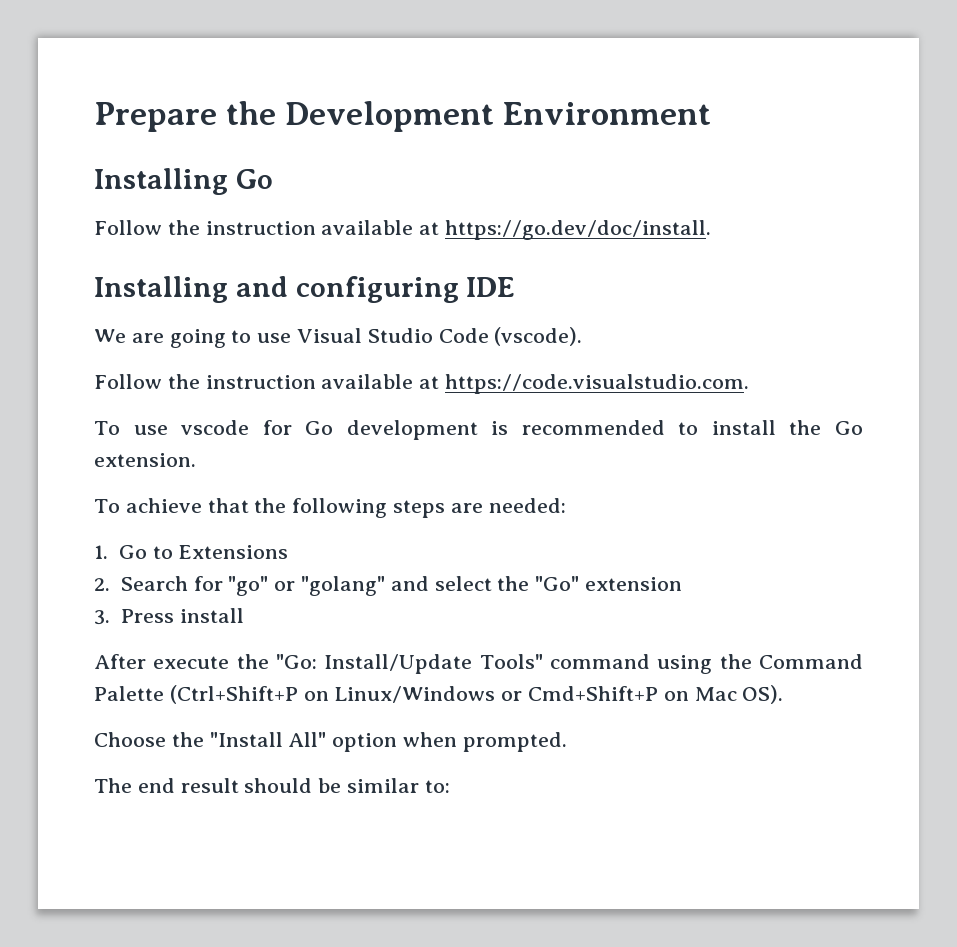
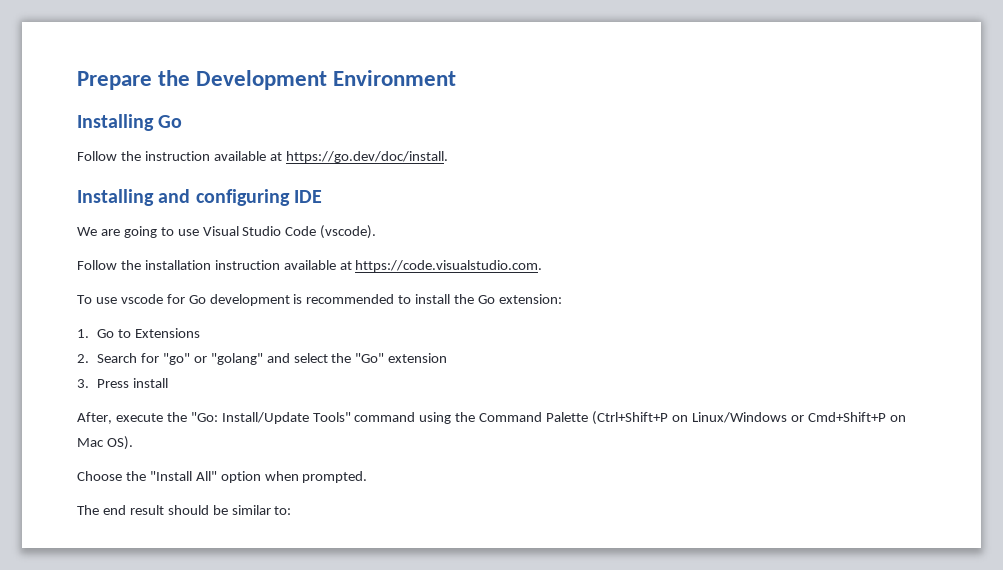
(200, 381) none -> [144,260,211,270] installation
[94,453,196,467] [94,498,566,518] extension. // To achieve that the following steps are needed: -> [498,294,562,304] extension:
[94,654,146,669] After -> [77,412,112,424] After,

